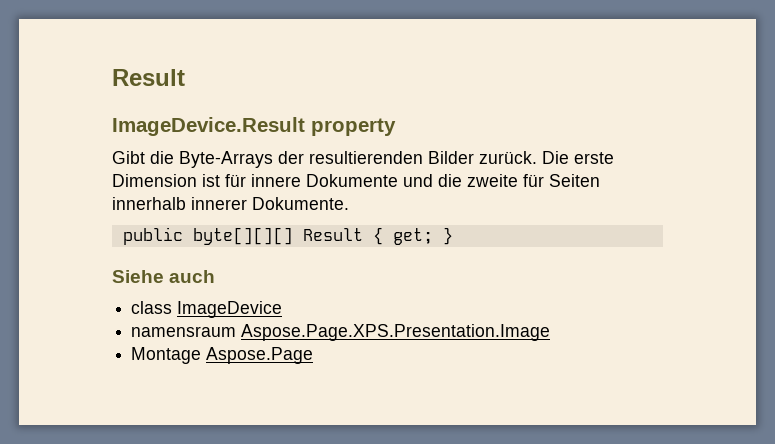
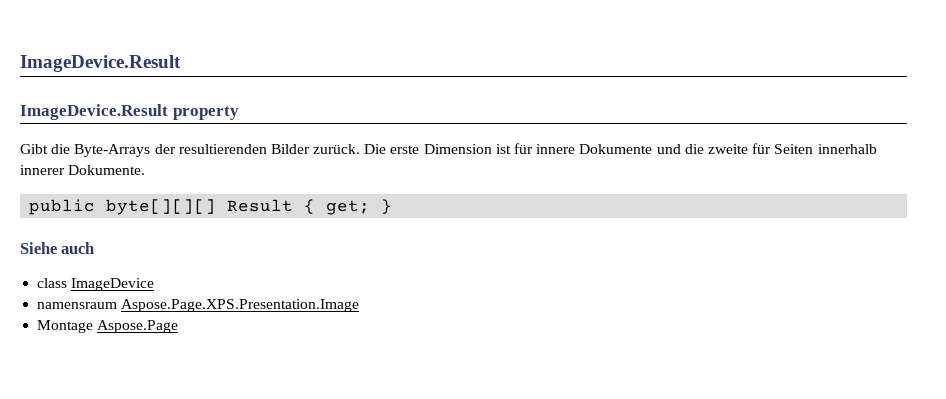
[112,69,185,86] Result -> [20,55,181,72] ImageDevice.Result

